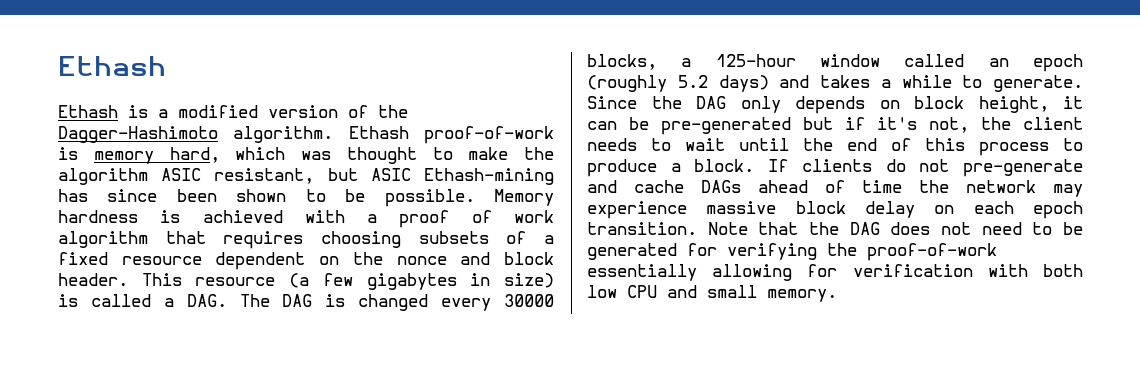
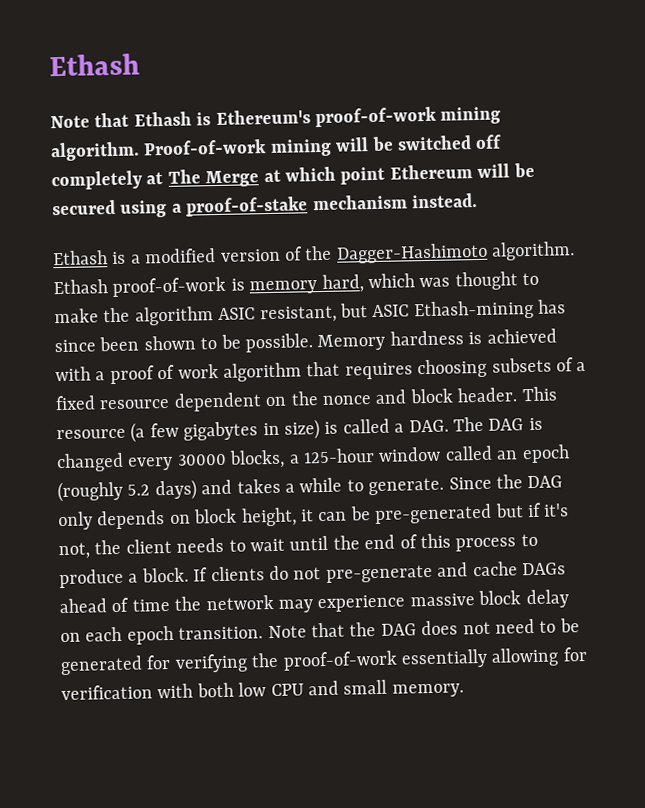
[58,56,166,76] Ethash -> [49,53,140,77] [50,106,502,129] [50,134,503,162] [51,162,535,191] [52,192,478,218] Ethash // Note that Ethash is Ethereum's proof-of-work mining algorithm. Proof-of-work mining will be switched off completely at The Merge at which point Ethereum will be secured using a proof-of-stake mechanism instead.

